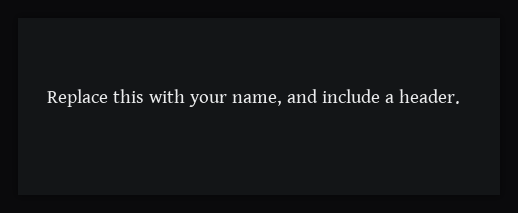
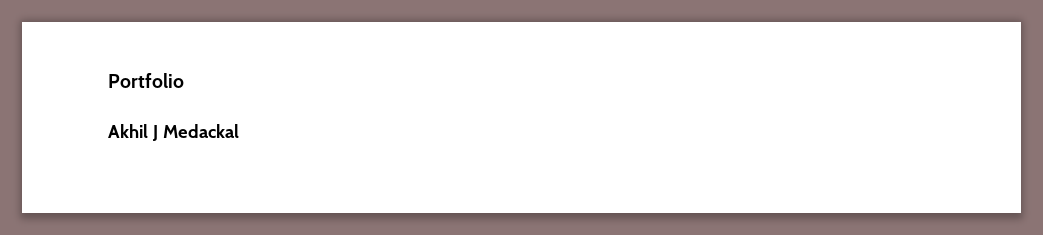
[47,89,460,107] Replace this with your name, and include a header. -> [108,73,184,88] [108,124,239,141] Portfolio // Akhil J Medackal

